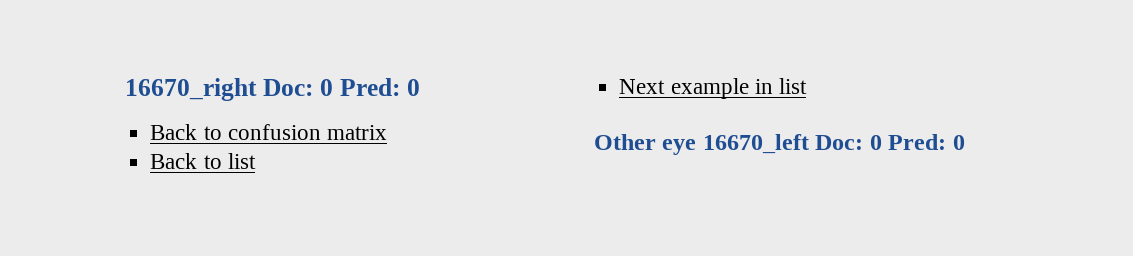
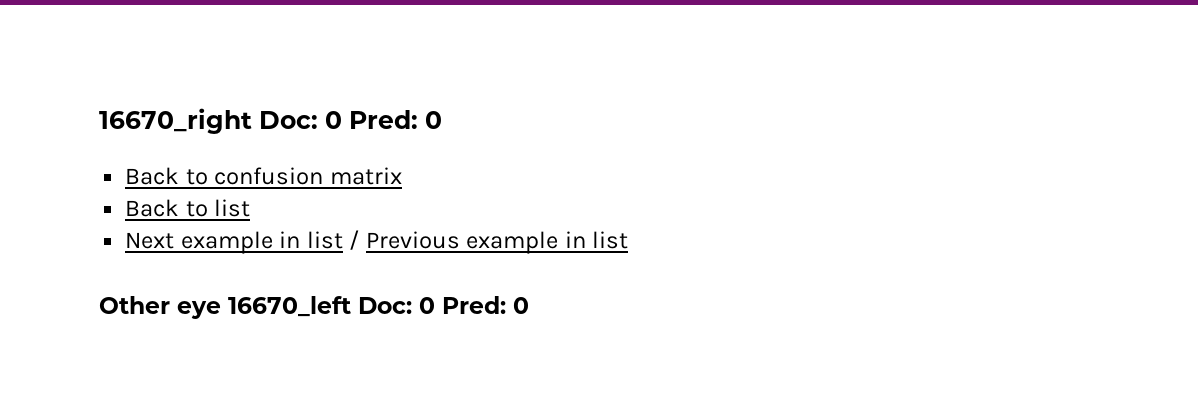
(807, 86) none -> [349,230,629,254] / Previous example in list

